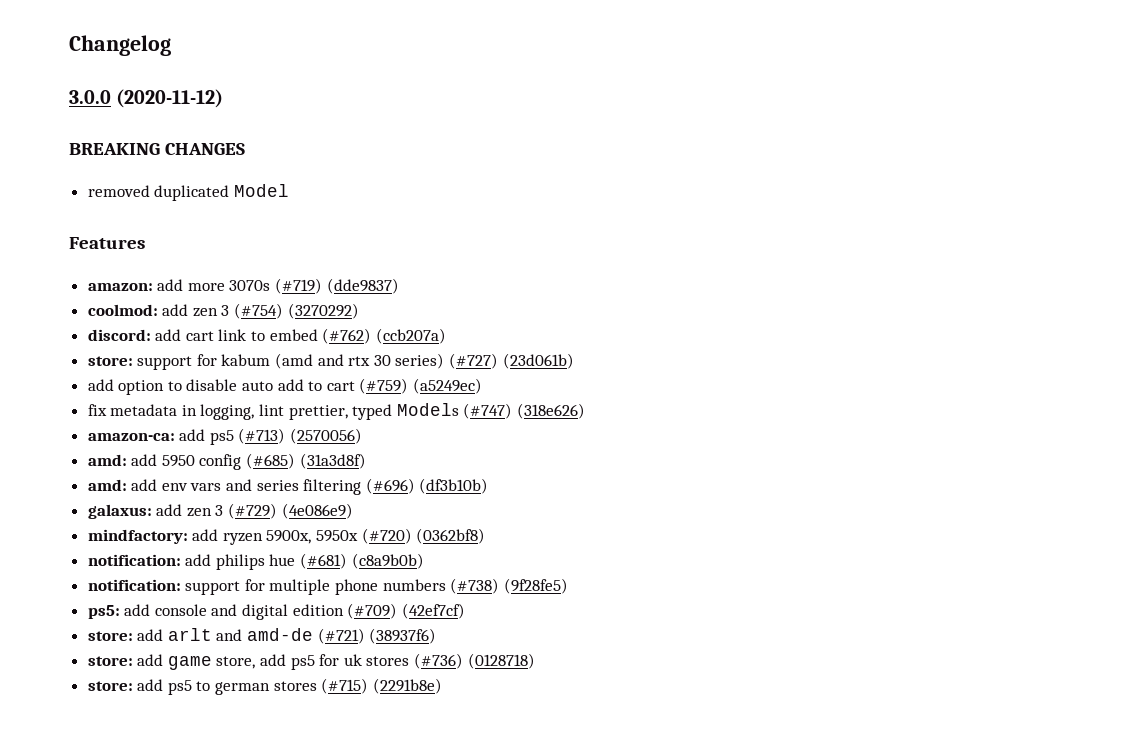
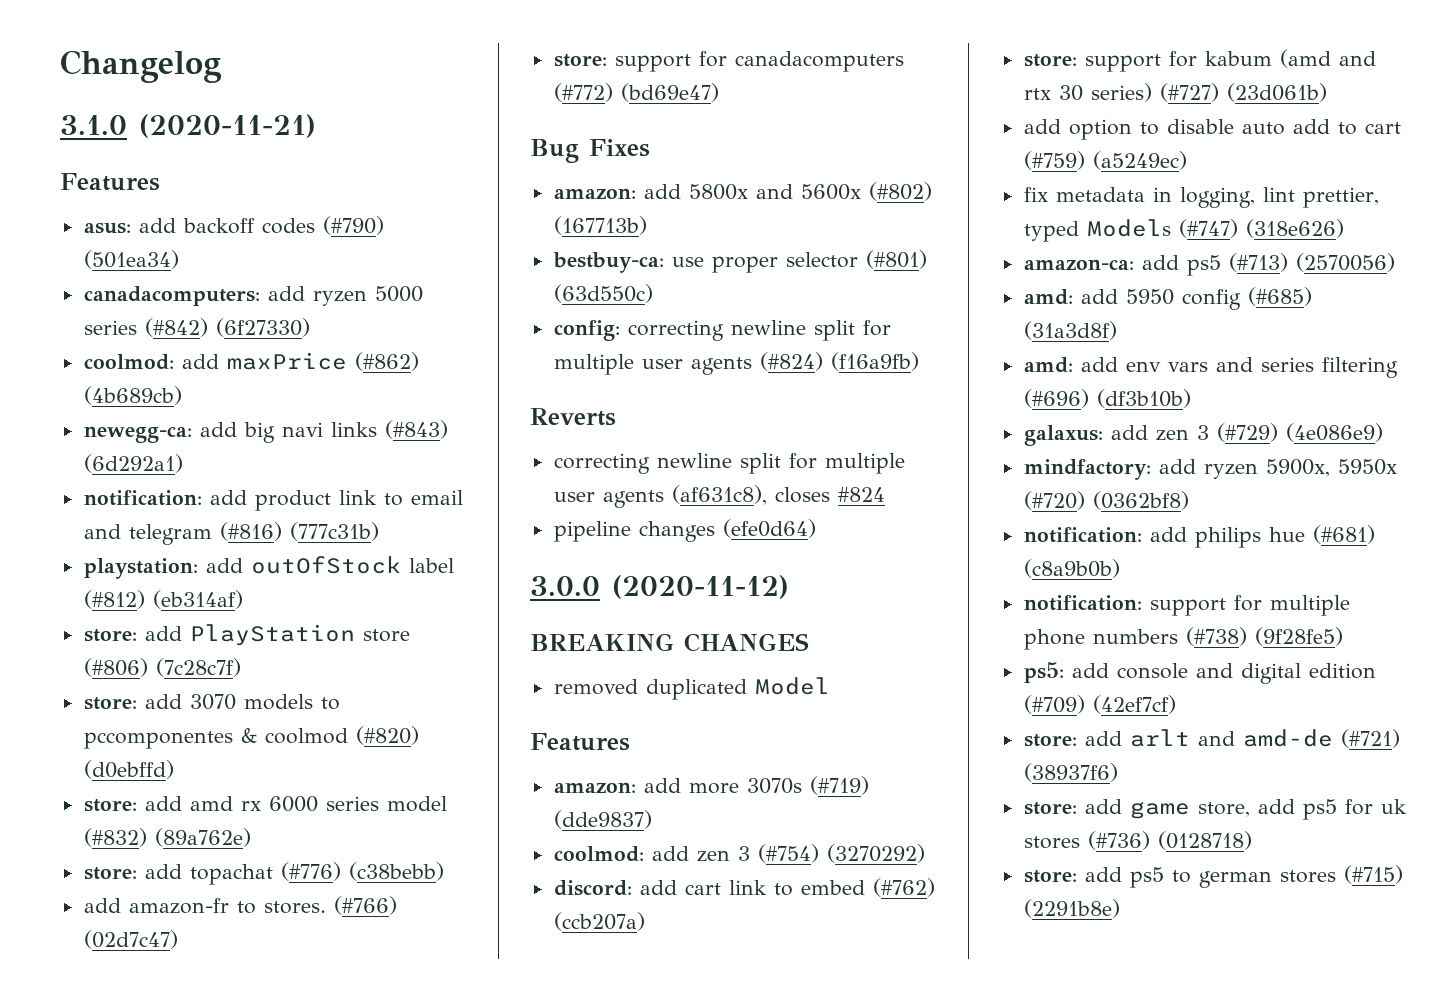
(171, 45) none -> [60,114,316,138] [60,173,160,191] [83,216,384,235] [83,250,179,269] [83,286,423,306] [83,318,310,337] [83,352,419,371] [83,386,182,405] [83,420,448,443] [83,454,183,473] [83,490,463,511] [83,522,379,545] [83,556,454,579] [83,590,243,609] [83,624,410,646] [83,658,241,677] [83,694,340,710] [83,726,419,749] [83,760,174,779] [83,796,447,812] [83,828,251,847] [83,862,444,885] [83,896,397,915] [83,930,178,949] [553,51,904,72] [553,83,719,102] [530,139,650,163] [553,182,932,201] [553,216,647,235] [552,250,927,273] [553,284,653,303] [553,320,891,341] [553,352,919,375] [530,408,616,426] [553,453,905,474] [553,485,885,508] [553,519,816,542] // 3.1.0 (2020-11-21) // Features // asus: add backoff codes (#790) (501ea34) // canadacomputers: add ryzen 5000 series (#842) (6f27330) // coolmod: add maxPrice (#862) (4b689cb) // newegg-ca: add big navi links (#843) (6d292a1) // notification: add product link to email and telegram (#816) (777c31b) // playstation: add outOfStock label (#812) (eb314af) // store: add PlayStation store (#806) (7c28c7f) // store: add 3070 models to pccomponentes & coolmod (#820) (d0ebffd) // store: add amd rx 6000 series model (#832) (89a762e) // store: add topachat (#776) (c38bebb) // add amazon-fr to stores. (#766) (02d7c47) // store: support for canadacomputers (#772) (bd69e47) // Bug Fixes // amazon: add 5800x and 5600x (#802) (167713b) // bestbuy-ca: use proper selector (#801) (63d550c) // config: correcting newline split for multiple user agents (#824) (f16a9fb) // Reverts // correcting newline split for multiple user agents (af631c8), closes #824 // pipeline changes (efe0d64)

